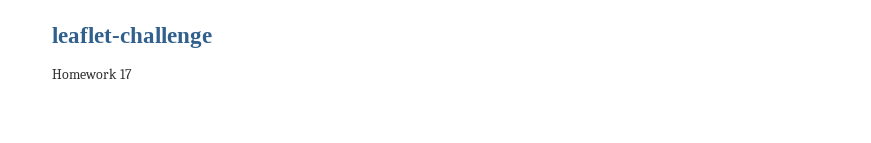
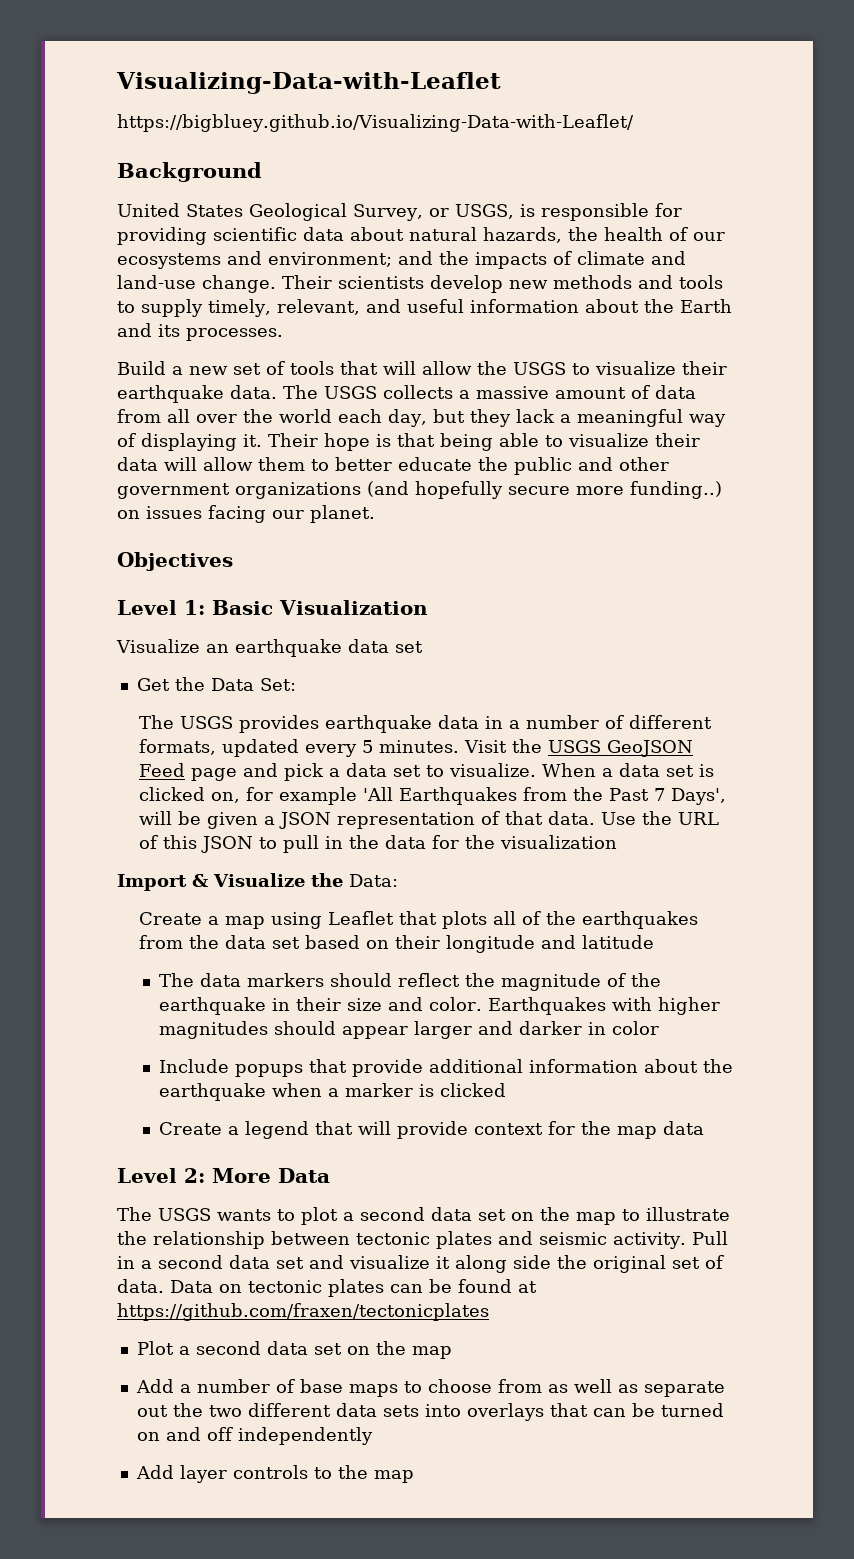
[52,27,212,48] [52,68,132,79] leaflet-challenge // Homework 17 -> [116,72,501,94] [117,114,634,132] [117,162,262,182] [117,203,682,221] [117,227,725,245] [117,251,686,269] [117,275,723,293] [117,299,732,317] [117,323,283,341] [117,361,727,375] [117,385,696,403] [117,409,726,427] [117,433,700,451] [117,457,669,475] [117,481,722,499] [117,505,375,523] [117,552,233,571] [117,600,428,615] [116,639,423,657] [136,677,296,691] [139,715,713,733] [139,739,694,757] [139,763,715,781] [139,787,727,805] [139,811,720,829] [139,835,618,853] [117,873,398,891] [139,911,699,929] [139,935,655,953] [159,973,662,991] [159,997,721,1015] [159,1021,660,1039] [159,1059,734,1077] [159,1083,507,1101] [159,1121,705,1139] [117,1168,330,1183] [117,1207,730,1225] [117,1231,728,1249] [117,1255,724,1273] [117,1279,537,1297] [117,1303,489,1321] [136,1341,452,1359] [135,1379,725,1397] [136,1403,724,1421] [136,1427,373,1445] [135,1465,414,1483] Visualizing-Data-with-Leaflet // https://bigbluey.github.io/Visualizing-Data-with-Leaflet/ // Background // United States Geological Survey, or USGS, is responsible for providing scientific data about natural hazards, the health of our ecosystems and environment; and the impacts of climate and land-use change. Their scientists develop new methods and tools to supply timely, relevant, and useful information about the Earth and its processes. // Build a new set of tools that will allow the USGS to visualize their earthquake data. The USGS collects a massive amount of data from all over the world each day, but they lack a meaningful way of displaying it. Their hope is that being able to visualize their data will allow them to better educate the public and other government organizations (and hopefully secure more funding..) on issues facing our planet. // Objectives // Level 1: Basic Visualization // Visualize an earthquake data set // Get the Data Set: // The USGS provides earthquake data in a number of different formats, updated every 5 minutes. Visit the USGS GeoJSON Feed page and pick a data set to visualize. When a data set is clicked on, for example 'All Earthquakes from the Past 7 Days', will be given a JSON representation of that data. Use the URL of this JSON to pull in the data for the visualization // Import & Visualize the Data: // Create a map using Leaflet that plots all of the earthquakes from the data set based on their longitude and latitude // The data markers should reflect the magnitude of the earthquake in their size and color. Earthquakes with higher magnitudes should appear larger and darker in color // Include popups that provide additional information about the earthquake when a marker is clicked // Create a legend that will provide context for the map data // Level 2: More Data // The USGS wants to plot a second data set on the map to illustrate the relationship between tectonic plates and seismic activity. Pull in a second data set and visualize it along side the original set of data. Data on tectonic plates can be found at https://github.com/fraxen/tectonicplates // Plot a second data set on the map // Add a number of base maps to choose from as well as separate out the two different data sets into overlays that can be turned on and off independently // Add layer controls to the map

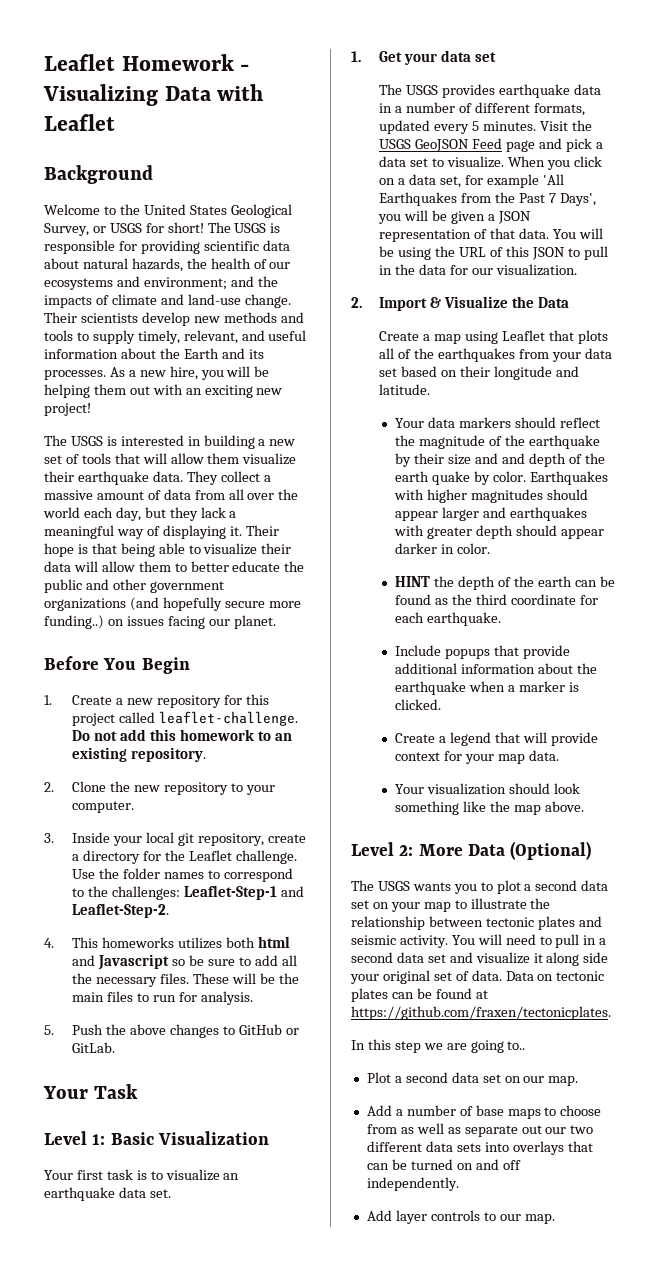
[116,72,501,94] [117,114,634,132] [117,162,262,182] Visualizing-Data-with-Leaflet // https://bigbluey.github.io/Visualizing-Data-with-Leaflet/ // Background // -> [44,54,250,71] [43,84,264,106] [44,114,115,131] [44,165,153,184] [44,204,140,215] Leaflet Homework - Visualizing Data with Leaflet // Background // Welcome to the
[454,204,514,219] USGS, -> [109,222,267,233] USGS for short! The USGS
[117,361,166,375] // Build -> [109,366,270,380] [44,384,283,398] [44,403,91,416] [44,435,255,449] As a new hire, you will be helping them out with an exciting new project! // The USGS is interested in building
[477,361,590,375] the USGS to -> [207,453,240,464] them
[283,385,453,399] The USGS collects -> [186,471,260,485] They collect
[117,552,233,571] [117,600,428,615] [116,639,423,657] [136,677,296,691] Objectives // Level 1: Basic Visualization // Visualize an earthquake data set // Get the Data Set: -> [44,656,190,674] [44,694,270,708] [72,711,299,726] [72,729,292,741] [72,747,207,762] [44,781,276,795] [72,801,135,813] [44,832,307,846] [72,850,298,864] [72,868,294,882] [72,885,305,900] [72,903,170,918] [44,936,291,949] [72,954,297,970] [72,973,299,987] [72,991,254,1005] [44,1024,299,1038] [72,1042,116,1053] [43,1084,138,1099] [44,1131,269,1145] [44,1169,240,1181] [44,1187,171,1201] [351,50,497,65] Before You Begin // 1. Create a new repository for this project called leaflet-challenge. Do not add this homework to an existing repository. // 2. Clone the new repository to your computer. // 3. Inside your local git repository, create a directory for the Leaflet challenge. Use the folder names to correspond to the challenges: Leaflet-Step-1 and Leaflet-Step-2. // 4. This homeworks utilizes both html and Javascript so be sure to add all the necessary files. These will be the main files to run for analysis. // 5. Push the above changes to GitHub or GitLab. // Your Task // Level 1: Basic Visualization // Your first task is to visualize an earthquake data set. // 1. Get your data set
[602,763,715,777] [139,787,241,803] a data set is clicked on, -> [547,156,602,170] [379,174,462,188] you click on a data set,
(727, 796) none -> [378,214,402,224] you
[601,812,637,825] Use -> [553,228,604,239] [379,246,432,260] You will be using
[465,835,618,849] the visualization // -> [472,264,578,276] [351,297,362,308] our visualization. // 2.
[349,874,398,887] Data: -> [538,297,570,308] Data
[189,935,220,949] the -> [552,352,582,362] your
[582,935,655,949] [159,973,195,987] latitude // The -> [379,384,431,395] [395,418,425,428] latitude. // Your
[272,998,291,1011] in -> [395,453,412,467] by
(424, 1004) none -> [502,453,605,467] [395,471,491,485] and depth of the earth quake by
[519,1021,660,1035] darker in color -> [510,507,588,521] [394,525,605,539] [395,543,491,554] [395,576,615,590] [395,594,599,605] [395,612,502,626] earthquakes with greater depth should appear darker in color. // HINT the depth of the earth can be found as the third coordinate for each earthquake.
[440,1083,507,1097] clicked -> [395,699,442,710] clicked.
[581,1121,705,1139] the map data -> [465,750,560,764] [395,783,581,795] [395,801,585,815] your map data. // Your visualization should look something like the map above.
(330, 1175) none -> [510,841,592,860] (Optional)
(271, 1215) none -> [453,884,477,894] you
[540,1207,570,1221] the -> [390,902,420,912] your
[691,1231,728,1245] Pull -> [451,934,580,948] You will need to pull
[557,1255,587,1269] the -> [350,974,379,984] your
[117,1303,489,1321] https://github.com/fraxen/tectonicplates -> [351,1006,611,1020] [351,1039,526,1053] https://github.com/fraxen/tectonicplates. // In this step we are going to..
[375,1341,452,1359] the map -> [523,1076,579,1086] our map.
[172,1403,203,1417] the -> [545,1127,567,1134] our
[237,1427,373,1445] independently -> [366,1177,459,1191] independently.
[337,1465,414,1483] the map -> [499,1214,555,1224] our map.

